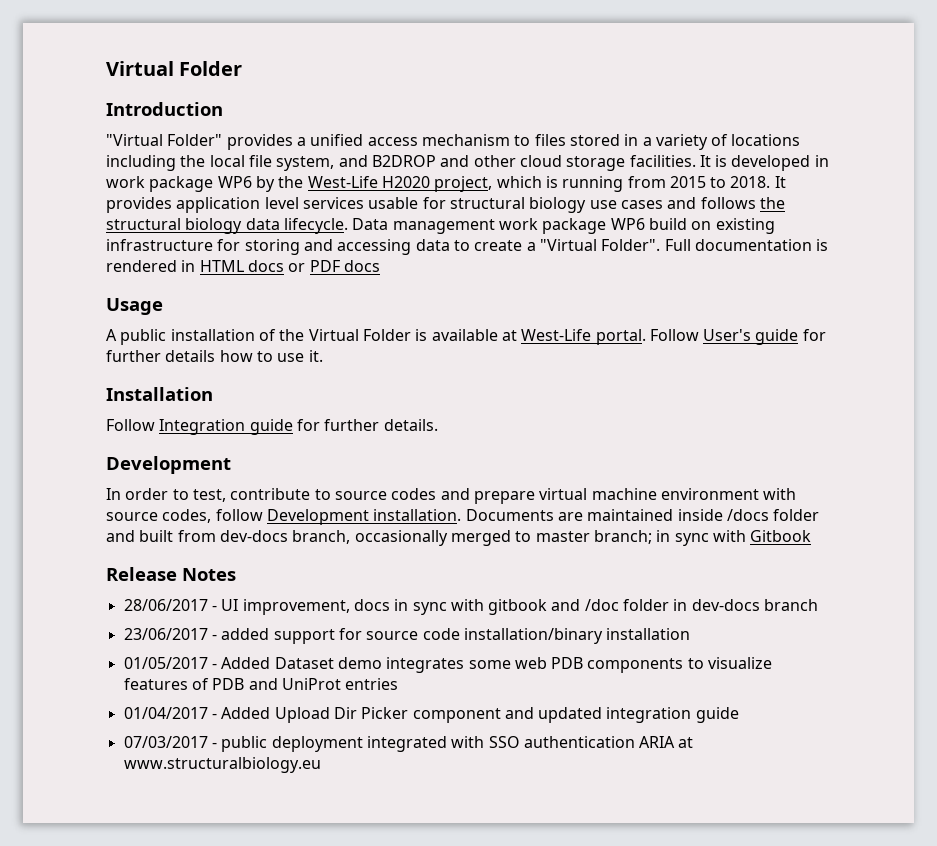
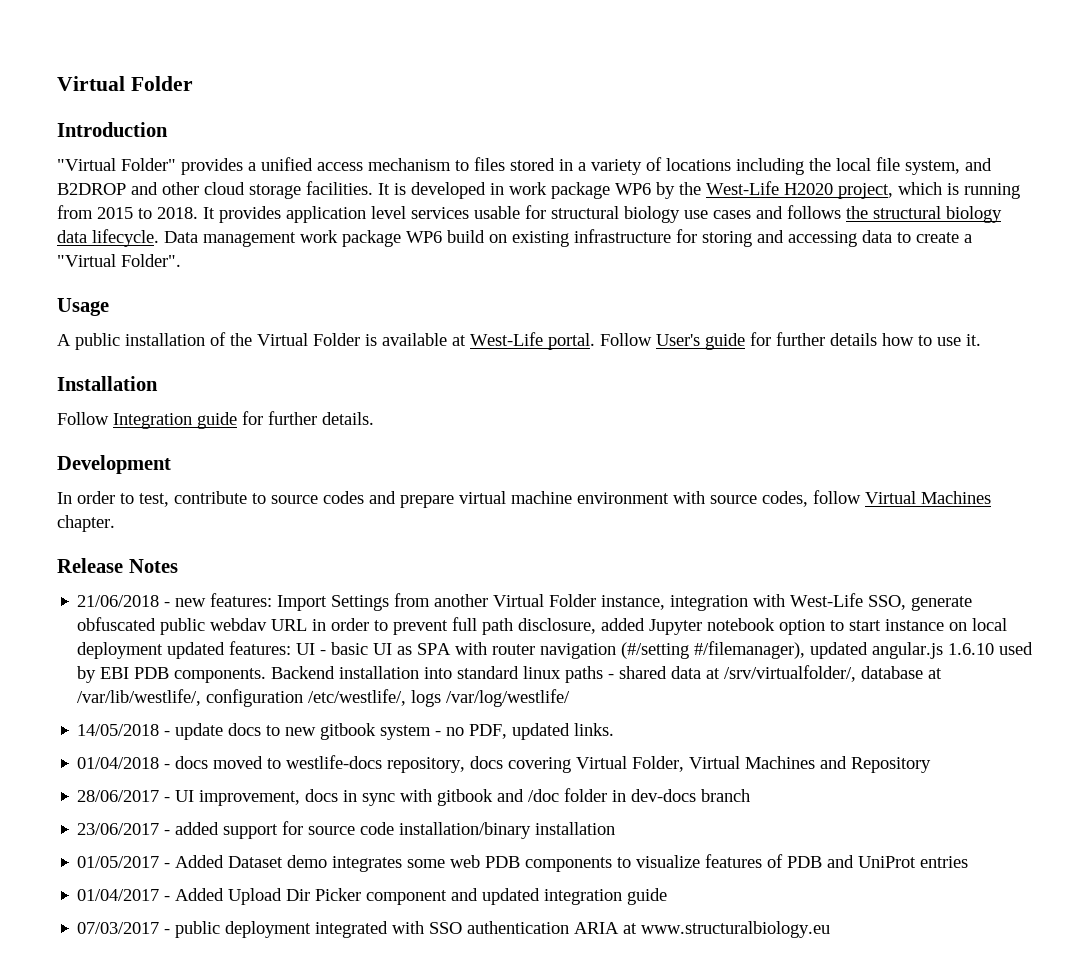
[664,239,829,251] [106,260,380,272] Full documentation is rendered in HTML docs or PDF docs -> (181, 260) none
[266,509,820,525] [106,530,812,546] [106,567,236,581] Development installation. Documents are maintained inside /docs folder and built from dev-docs branch, occasionally merged to master branch; in sync with Gitbook // Release Notes -> [865,491,991,504] [57,515,115,532] [57,558,178,573] [77,593,973,611] [77,617,1008,635] [77,641,1034,659] [77,665,943,683] [77,689,571,707] [77,723,615,740] [77,755,932,773] Virtual Machines chapter. // Release Notes // 21/06/2018 - new features: Import Settings from another Virtual Folder instance, integration with West-Life SSO, generate obfuscated public webdav URL in order to prevent full path disclosure, added Jupyter notebook option to start instance on local deployment updated features: UI - basic UI as SPA with router navigation (#/setting #/filemanager), updated angular.js 1.6.10 used by EBI PDB components. Backend installation into standard linux paths - shared data at /srv/virtualfolder/, database at /var/lib/westlife/, configuration /etc/westlife/, logs /var/log/westlife/ // 14/05/2018 - update docs to new gitbook system - no PDF, updated links. // 01/04/2018 - docs moved to westlife-docs repository, docs covering Virtual Folder, Virtual Machines and Repository

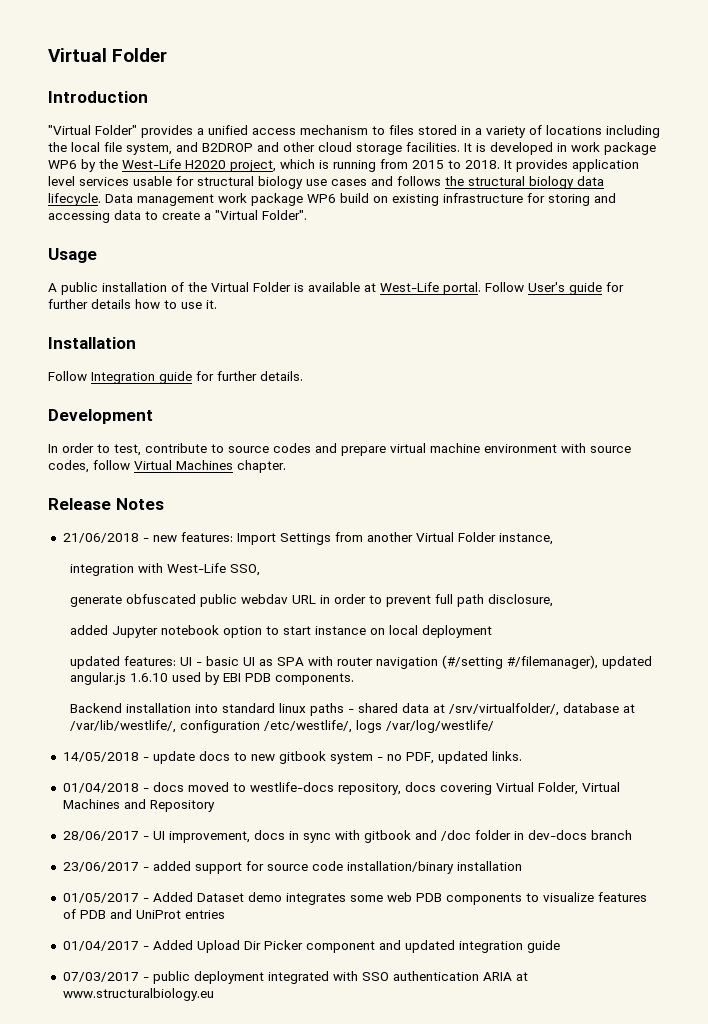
(666, 602) none -> (553, 539) //
(907, 602) none -> (260, 570) //
(597, 626) none -> (553, 600) //
(164, 650) none -> (492, 631) //
(267, 675) none -> (354, 679) //

